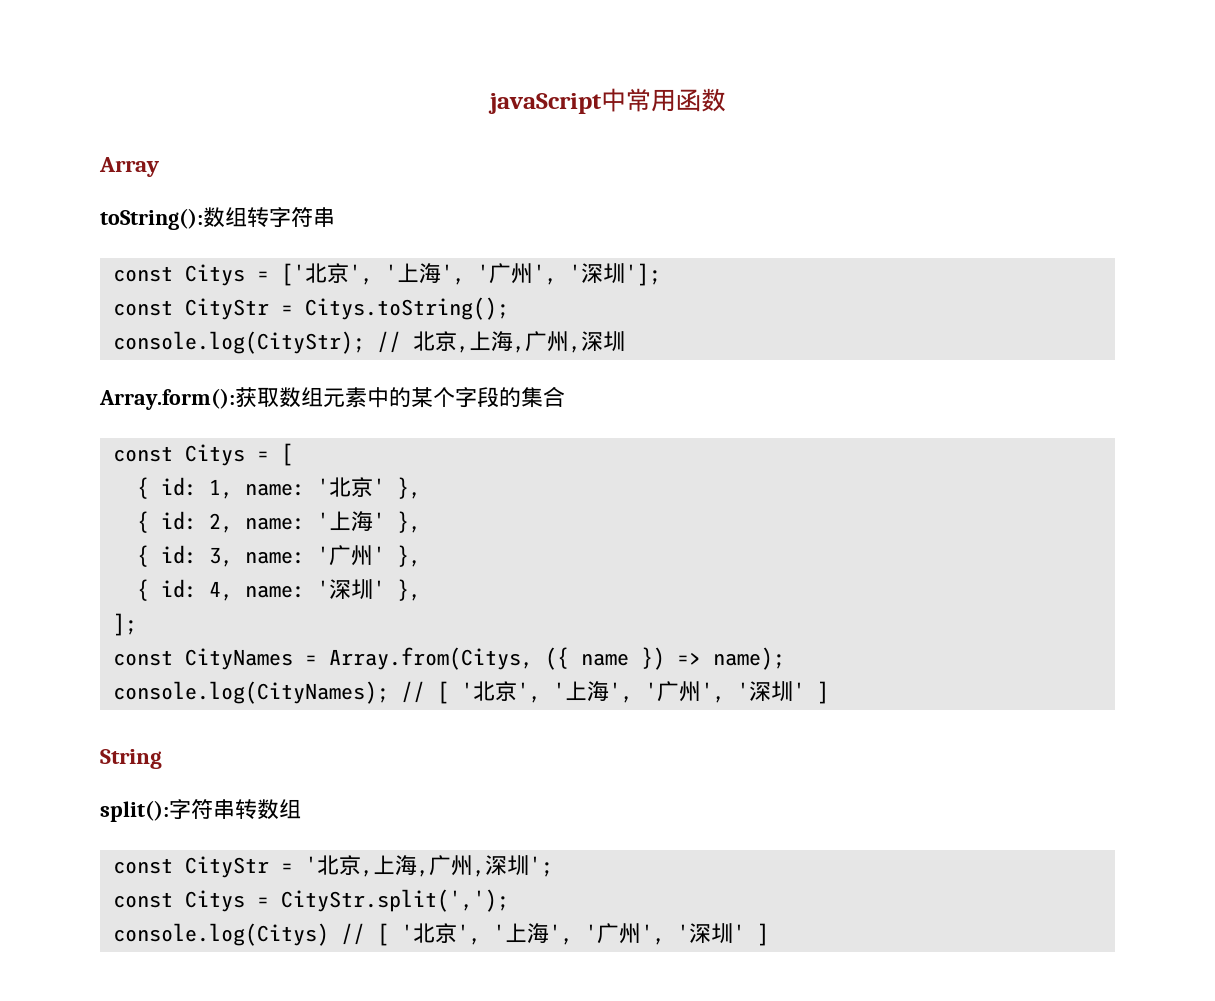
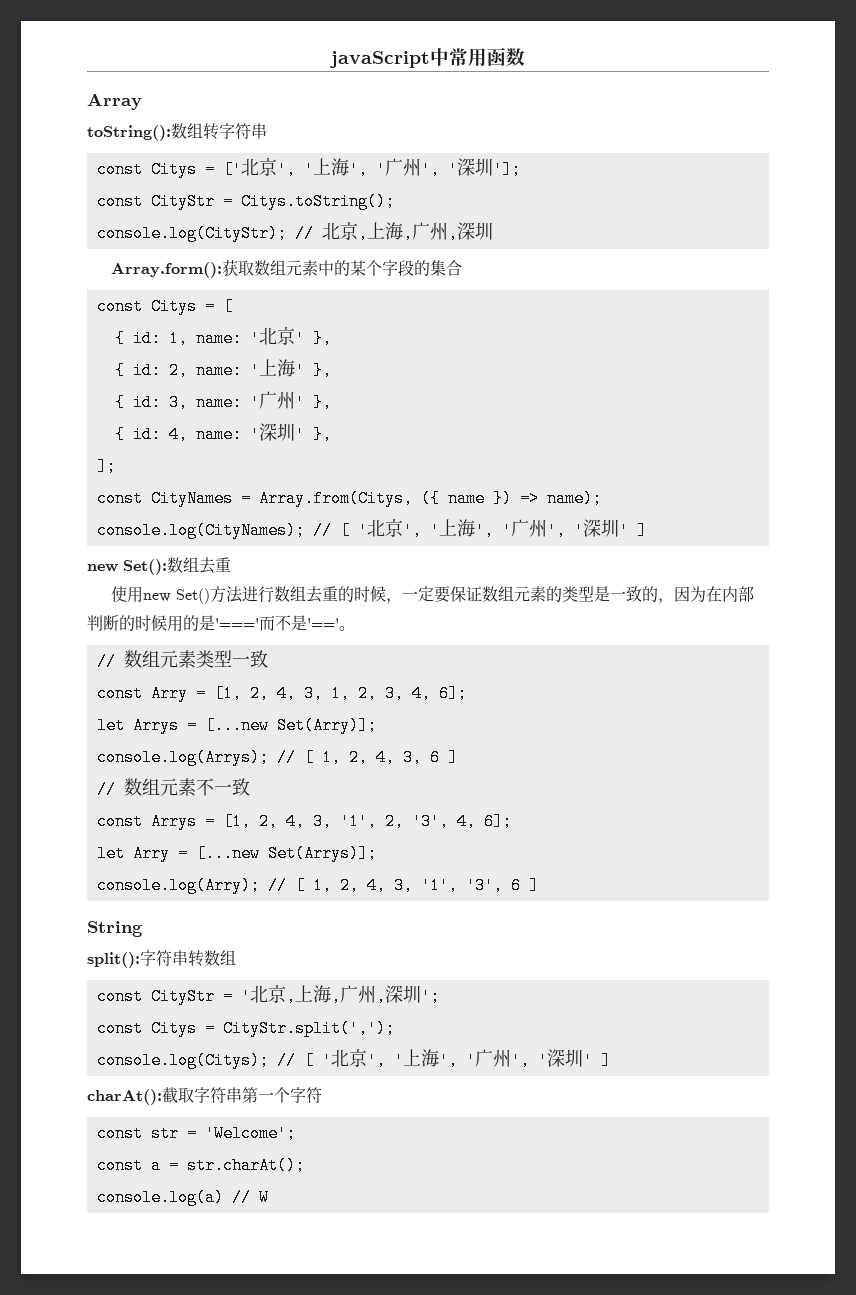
(830, 692) none -> [87,557,231,575] [111,586,755,604] [87,615,355,632] [96,650,268,670] [96,685,467,702] [96,717,377,734] [96,749,458,766] [96,778,250,798] [96,813,512,830] [96,845,377,862] [96,877,539,894] // new Set():数组去重 // 使用new Set()方法进行数组去重的时候，一定要保证数组元素的类型是一致的，因为在内部判断的时候用的是'==='而不是'=='。 // // 数组元素类型一致 // const Arry = [1, 2, 4, 3, 1, 2, 3, 4, 6]; // let Arrys = [...new Set(Arry)]; // console.log(Arrys); // [ 1, 2, 4, 3, 6 ] // // 数组元素不一致 // const Arrys = [1, 2, 4, 3, '1', 2, '3', 4, 6]; // let Arry = [...new Set(Arrys)]; // console.log(Arry); // [ 1, 2, 4, 3, '1', '3', 6 ]
[113,923,330,946] console.log(Citys) -> [96,1052,269,1069] console.log(Citys);
(770, 934) none -> [87,1087,322,1105] [96,1125,296,1142] [96,1157,305,1174] [96,1189,269,1206] // charAt():截取字符串第一个字符 // const str = 'Welcome'; // const a = str.charAt(); // console.log(a) // W

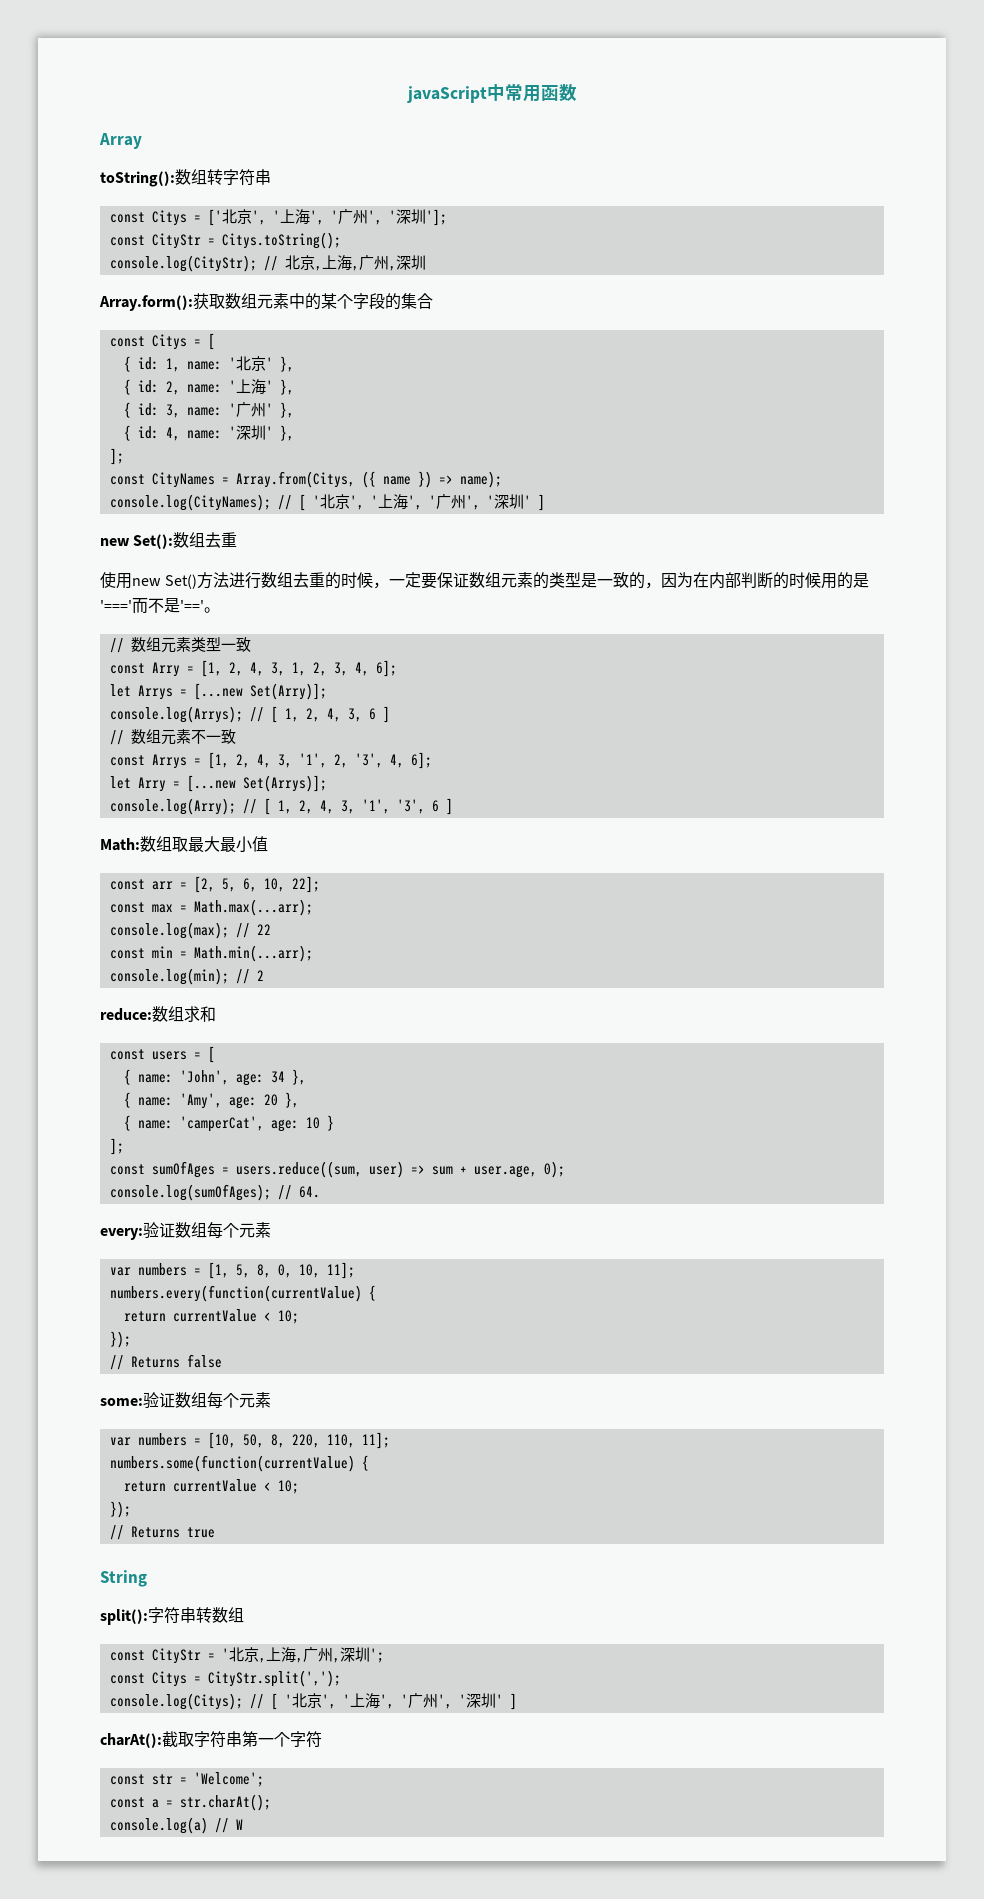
(539, 885) none -> [100,836,268,853] [109,876,320,893] [109,899,313,916] [109,922,271,939] [109,945,313,962] [109,968,264,985] [100,1006,216,1022] [109,1046,215,1063] [123,1069,306,1086] [123,1092,299,1109] [123,1115,334,1132] [109,1138,124,1155] [109,1161,565,1178] [109,1184,320,1201] [100,1222,271,1240] [109,1262,355,1279] [109,1285,376,1302] [123,1309,299,1324] [109,1331,131,1348] [109,1354,222,1370] [100,1392,271,1408] [109,1432,390,1449] [109,1455,369,1472] [123,1479,299,1494] [109,1501,131,1518] [109,1525,215,1540] // Math:数组取最大最小值 // const arr = [2, 5, 6, 10, 22]; // const max = Math.max(...arr); // console.log(max); // 22 // const min = Math.min(...arr); // console.log(min); // 2 // reduce:数组求和 // const users = [ // { name: 'John', age: 34 }, // { name: 'Amy', age: 20 }, // { name: 'camperCat', age: 10 } // ]; // const sumOfAges = users.reduce((sum, user) => sum + user.age, 0); // console.log(sumOfAges); // 64. // every:验证数组每个元素 // var numbers = [1, 5, 8, 0, 10, 11]; // numbers.every(function(currentValue) { // return currentValue < 10; // }); // // Returns false // some:验证数组每个元素 // var numbers = [10, 50, 8, 220, 110, 11]; // numbers.some(function(currentValue) { // return currentValue < 10; // }); // // Returns true

